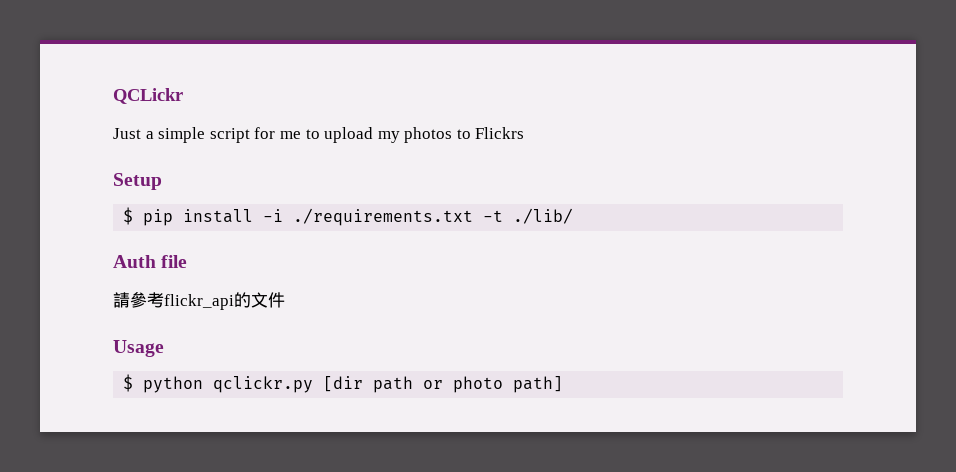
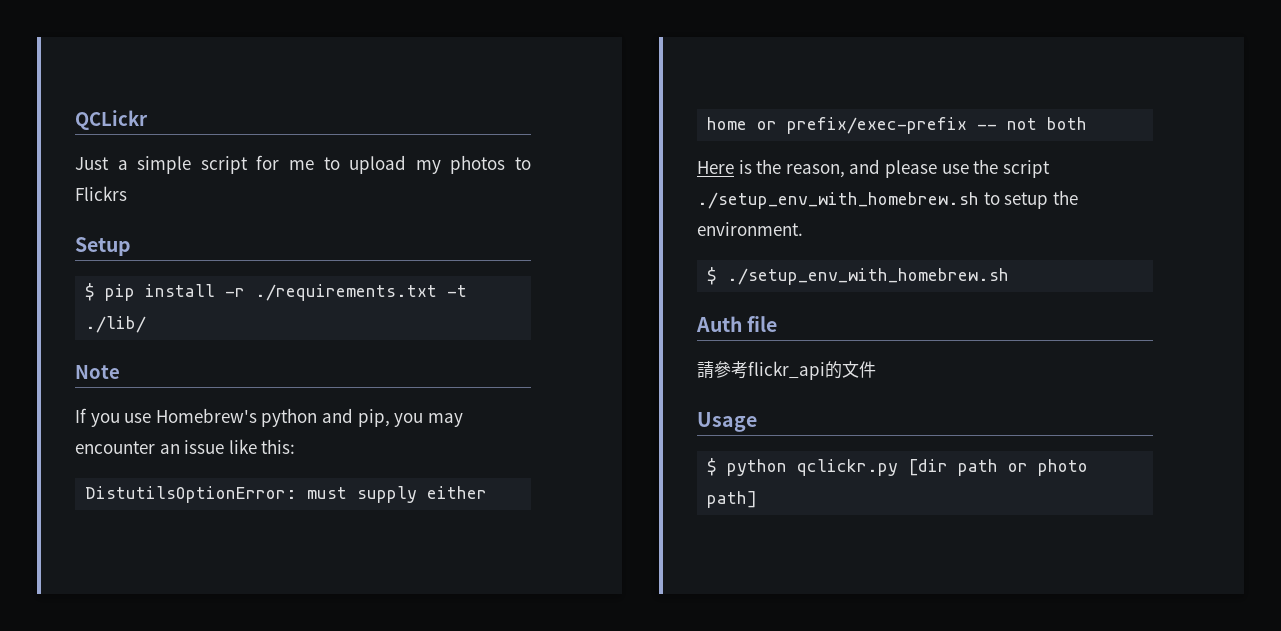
[263,209,284,222] -i -> [225,288,246,297] -r
(574, 216) none -> [75,365,120,379] [75,408,463,427] [75,439,296,454] [85,486,488,503] [707,117,1088,134] [697,159,1050,178] [697,190,1078,209] [697,222,803,236] [707,267,1010,285] // Note // If you use Homebrew's python and pip, you may encounter an issue like this: // DistutilsOptionError: must supply either home or prefix/exec-prefix -- not both // Here is the reason, and please use the script ./setup_env_with_homebrew.sh to setup the environment. // $ ./setup_env_with_homebrew.sh

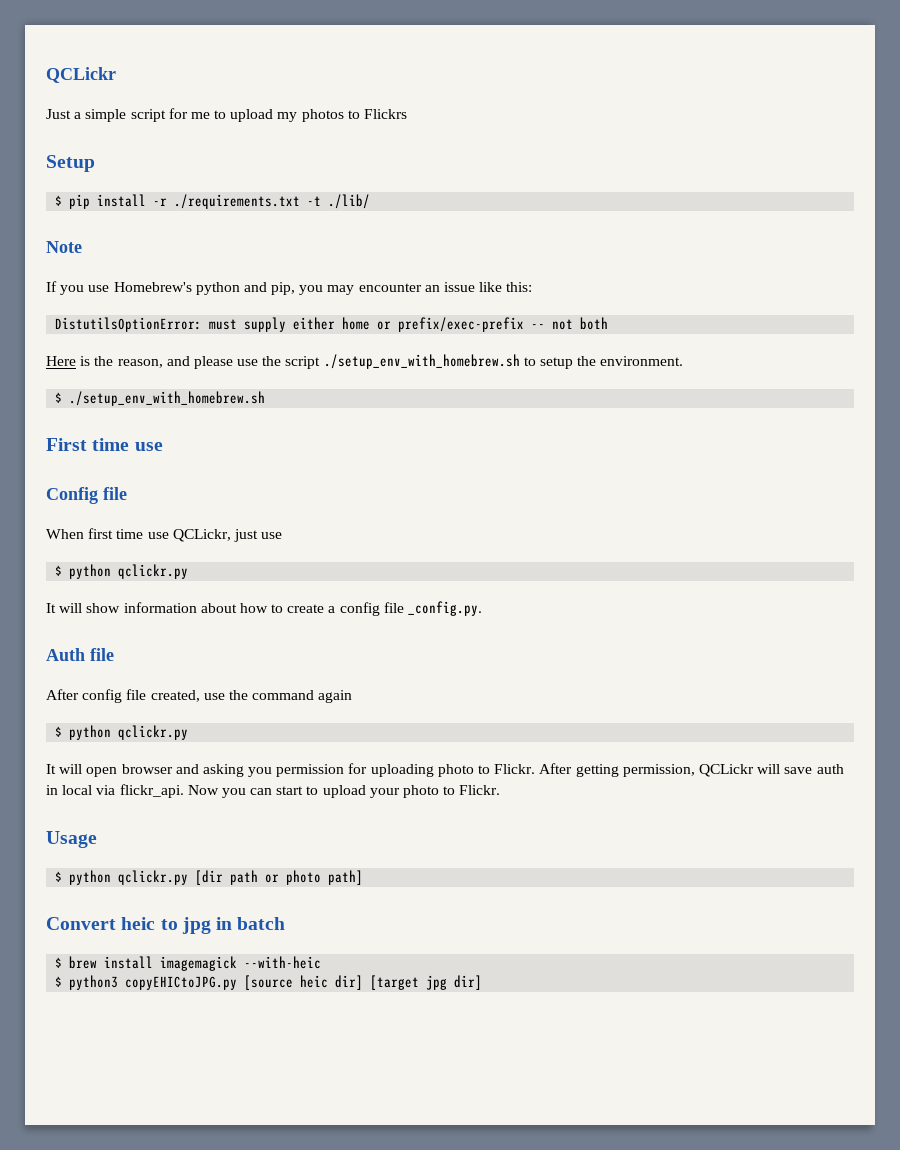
[696,316,778,332] [697,361,876,380] Auth file // 請參考flickr_api的文件 -> [46,438,163,451] [46,487,127,504] [46,528,283,542] [55,564,189,579] [46,601,483,616] [46,648,114,661] [46,689,353,703] [55,725,189,740] [46,763,844,777] [46,784,501,798] First time use // Config file // When first time use QCLickr, just use // $ python qclickr.py // It will show information about how to create a config file _config.py. // Auth file // After config file created, use the command again // $ python qclickr.py // It will open browser and asking you permission for uploading photo to Flickr. After getting permission, QCLickr will save auth in local via flickr_api. Now you can start to upload your photo to Flickr.
(758, 499) none -> [46,917,286,934] [55,956,322,971] [55,975,483,990] // Convert heic to jpg in batch // $ brew install imagemagick --with-heic // $ python3 copyEHICtoJPG.py [source heic dir] [target jpg dir]

